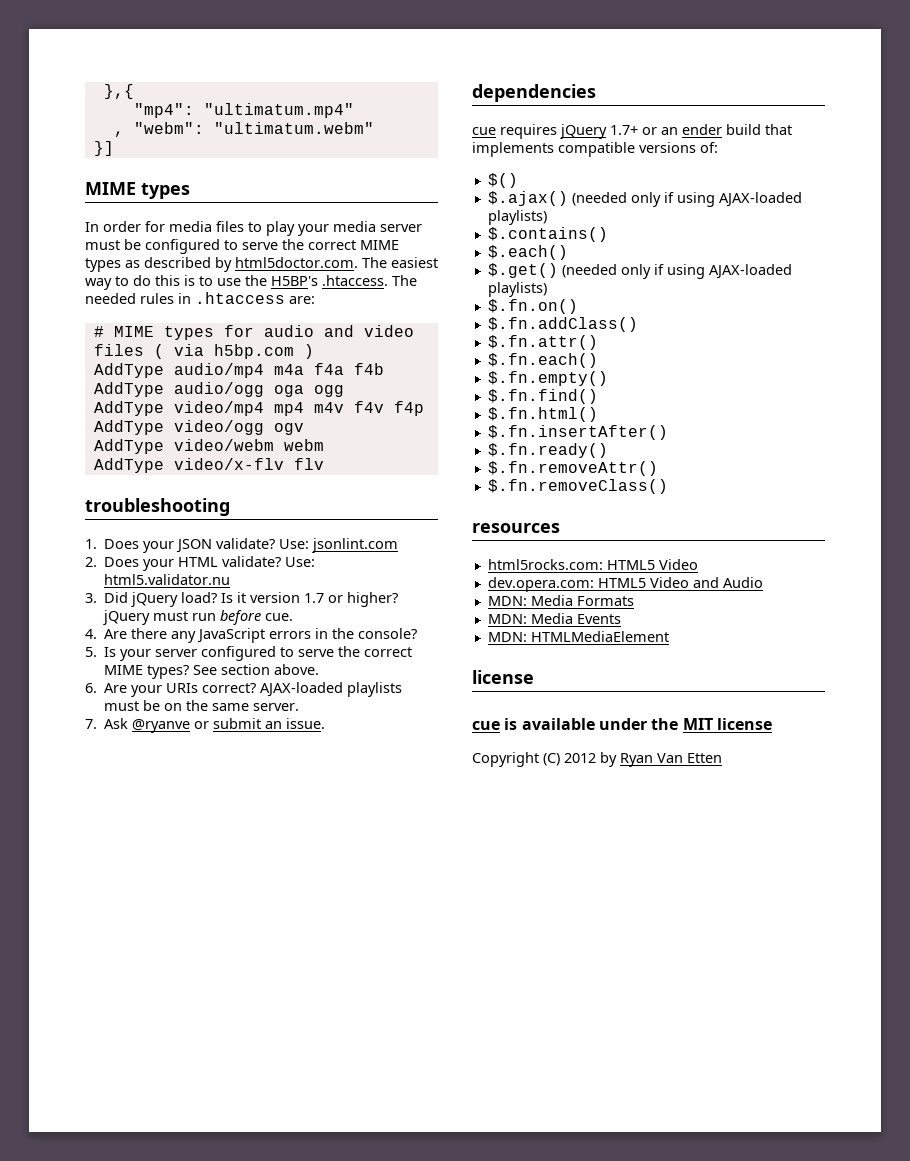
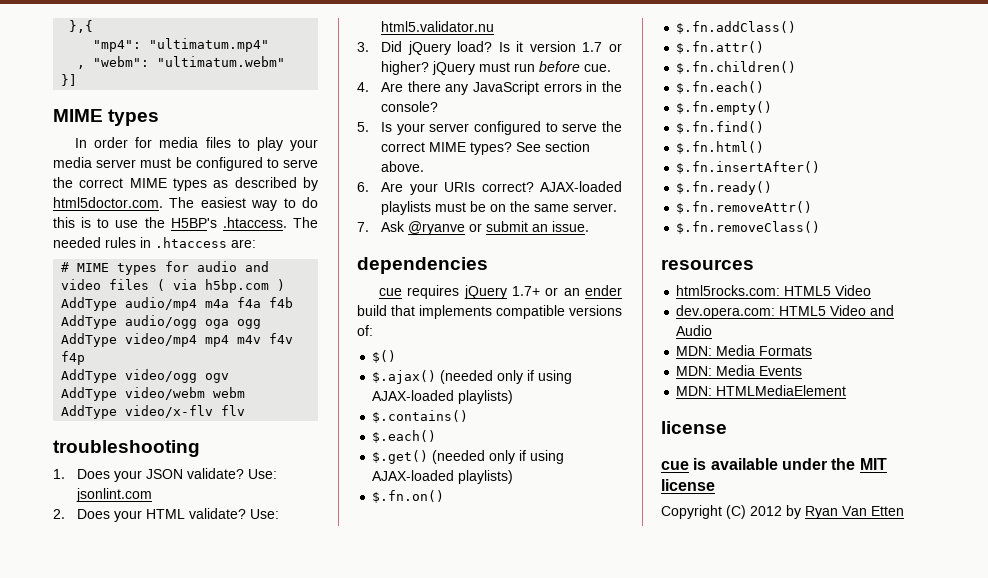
(598, 342) none -> [676,61,797,74] // $.fn.children()

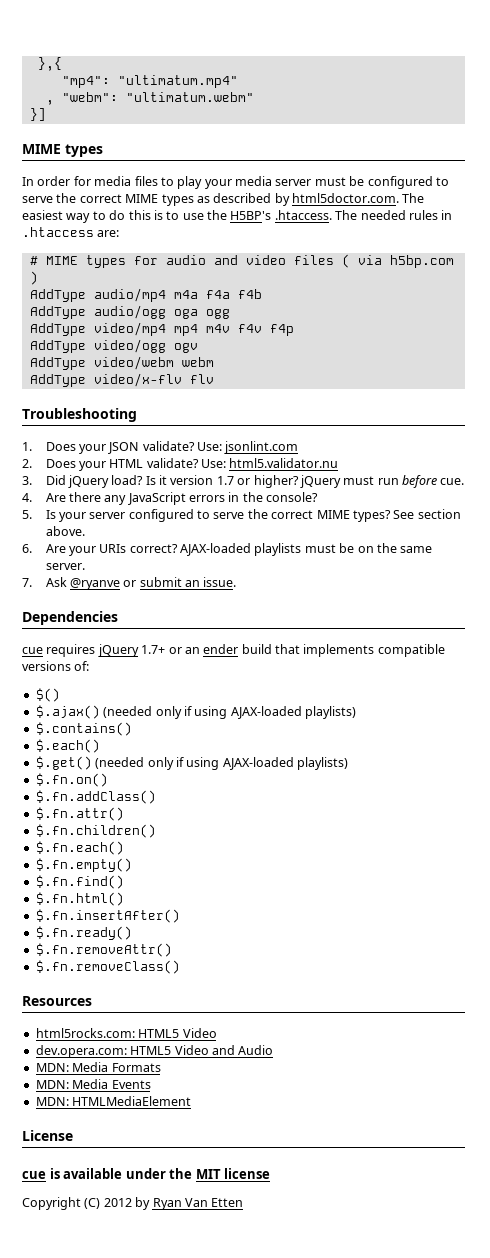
[53,440,200,457] troubleshooting -> [22,408,137,422] Troubleshooting
[357,257,488,274] dependencies -> [22,611,118,625] Dependencies
[661,259,754,270] resources -> [22,996,92,1006] Resources
[661,421,727,434] license -> [22,1130,73,1141] License

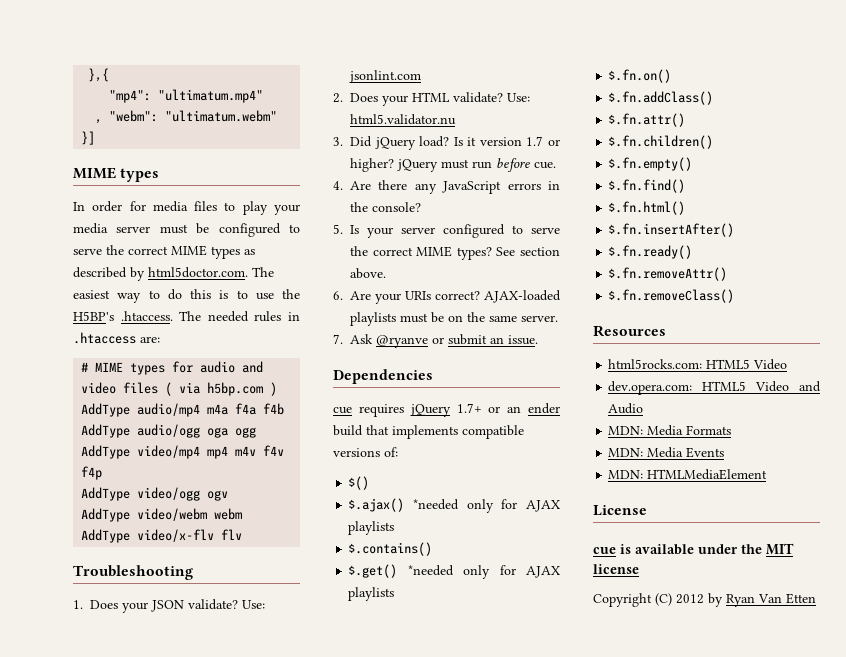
[103,706,356,719] (needed only if using AJAX-loaded playlists) -> [413,499,561,513] [348,521,395,535] *needed only for AJAX playlists
[35,739,100,753] // $.each() -> (433, 549) none
[95,757,348,770] (needed only if using AJAX-loaded playlists) -> [407,565,561,579] [348,587,395,601] *needed only for AJAX playlists
[35,841,124,855] // $.fn.each() -> (714, 142) none

